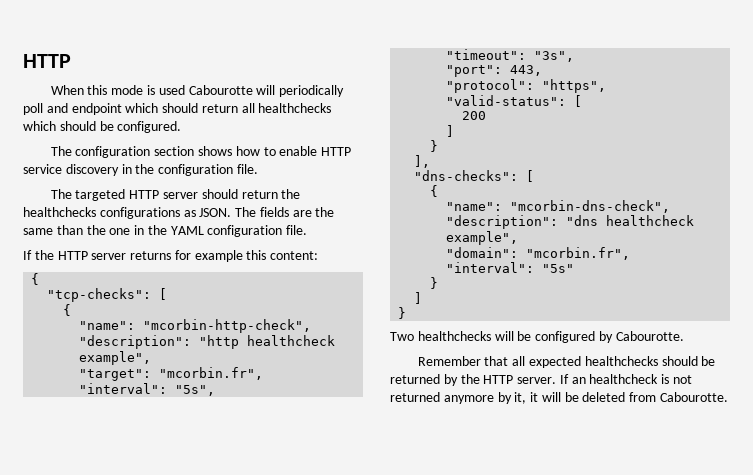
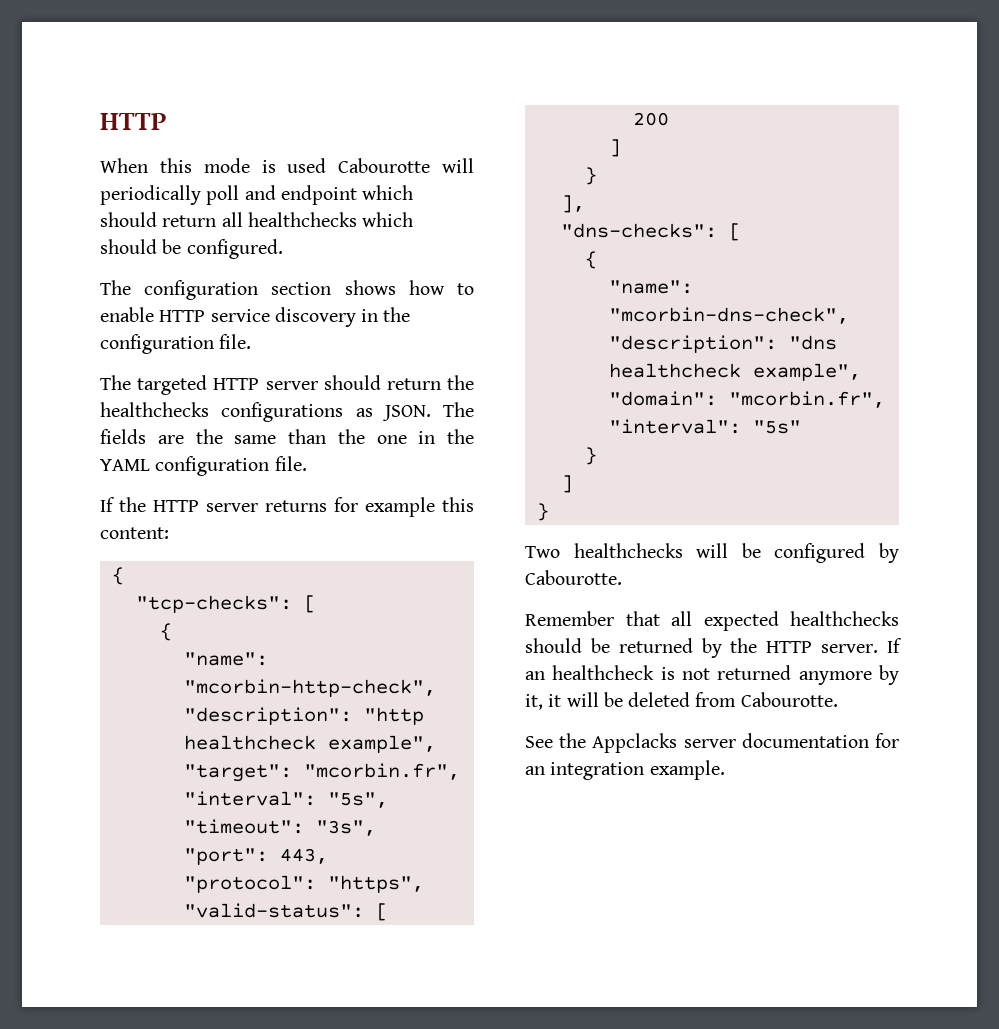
(729, 397) none -> [525,733,899,753] [525,760,725,780] // See the Appclacks server documentation for an integration example.

